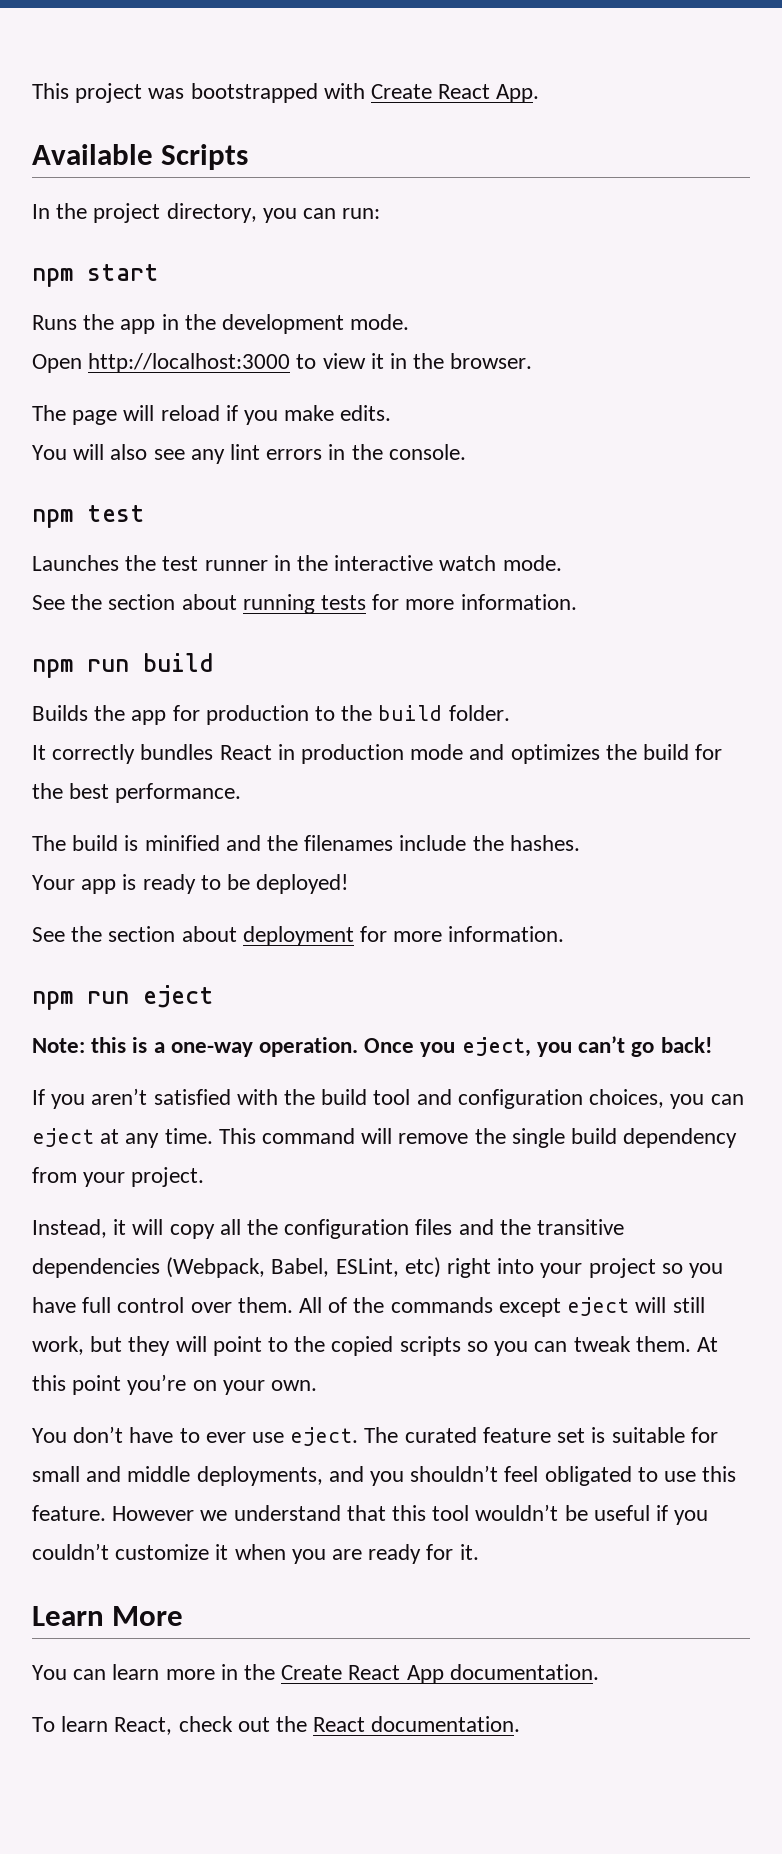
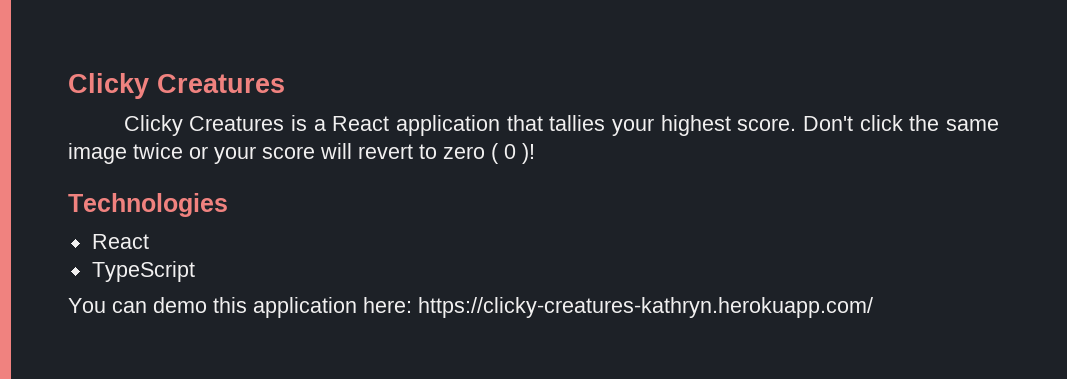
[32,83,540,103] [32,144,249,170] [32,203,381,223] [32,264,159,287] [32,314,410,334] [32,353,533,373] [32,405,392,425] [32,444,466,464] [32,505,145,528] [32,555,562,571] [32,594,577,614] [32,653,213,678] [32,705,510,725] [32,744,723,764] [32,783,242,803] [32,835,580,851] [32,874,349,894] [32,926,565,946] [32,985,214,1010] [32,1036,712,1057] [32,1088,744,1109] [32,1128,738,1148] [32,1167,205,1187] [32,1219,625,1239] [32,1257,724,1278] [32,1297,705,1317] [32,1336,718,1356] [32,1374,318,1395] [32,1426,718,1446] [32,1465,737,1486] [32,1504,709,1525] [32,1543,479,1564] [32,1606,184,1626] [32,1664,599,1684] [32,1716,521,1735] This project was bootstrapped with Create React App. // Available Scripts // In the project directory, you can run: // npm start // Runs the app in the development mode. // Open http://localhost:3000 to view it in the browser. // The page will reload if you make edits. // You will also see any lint errors in the console. // npm test // Launches the test runner in the interactive watch mode. // See the section about running tests for more information. // npm run build // Builds the app for production to the build folder. // It correctly bundles React in production mode and optimizes the build for the best performance. // The build is minified and the filenames include the hashes. // Your app is ready to be deployed! // See the section about deployment for more information. // npm run eject // Note: this is a one-way operation. Once you eject, you can’t go back! // If you aren’t satisfied with the build tool and configuration choices, you can eject at any time. This command will remove the single build dependency from your project. // Instead, it will copy all the configuration files and the transitive dependencies (Webpack, Babel, ESLint, etc) right into your project so you have full control over them. All of the commands except eject will still work, but they will point to the copied scripts so you can tweak them. At this point you’re on your own. // You don’t have to ever use eject. The curated feature set is suitable for small and middle deployments, and you shouldn’t feel obligated to use this feature. However we understand that this tool wouldn’t be useful if you couldn’t customize it when you are ready for it. // Learn More // You can learn more in the Create React App documentation. // To learn React, check out the React documentation. -> [68,73,285,99] [123,115,1000,136] [68,143,535,164] [68,193,228,217] [91,234,149,249] [91,261,195,282] [68,297,873,318] Clicky Creatures // Clicky Creatures is a React application that tallies your highest score. Don't click the same image twice or your score will revert to zero ( 0 )! // Technologies // React // TypeScript // You can demo this application here: https://clicky-creatures-kathryn.herokuapp.com/

